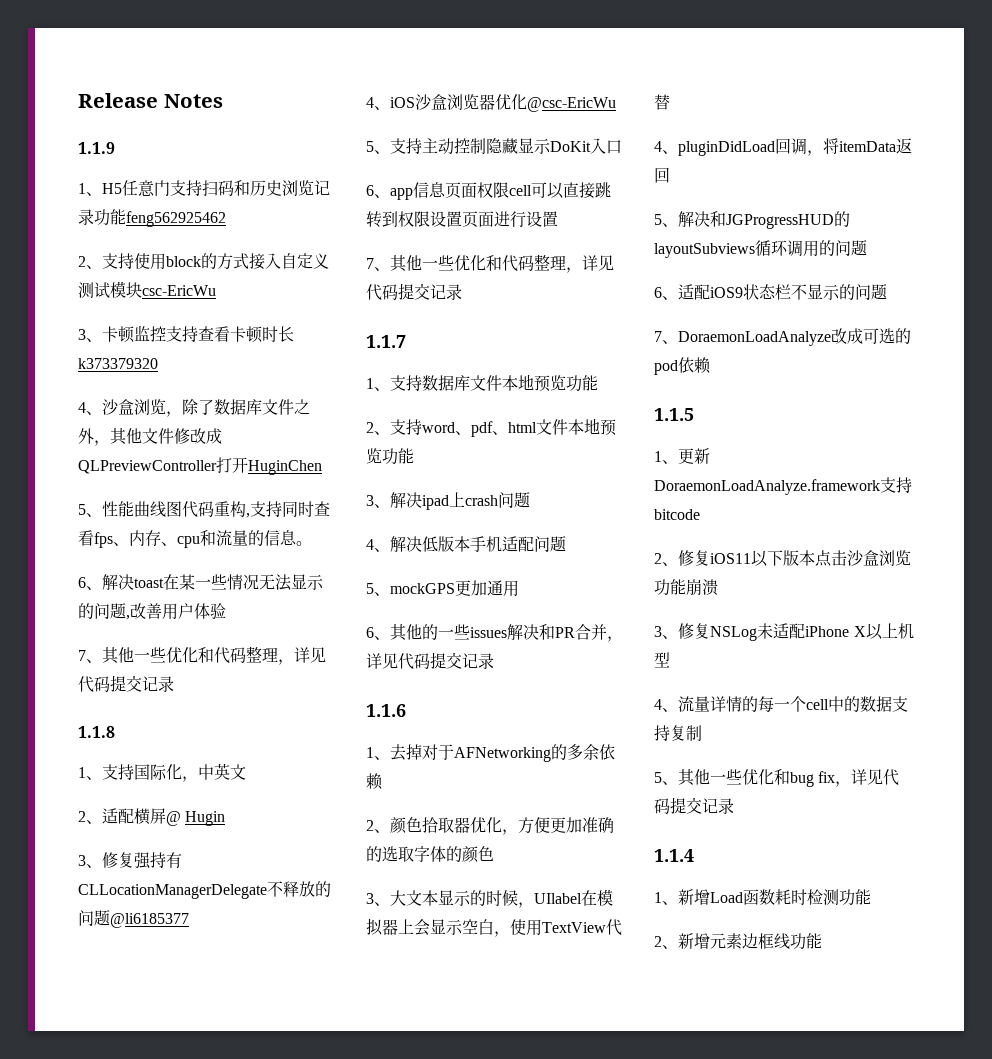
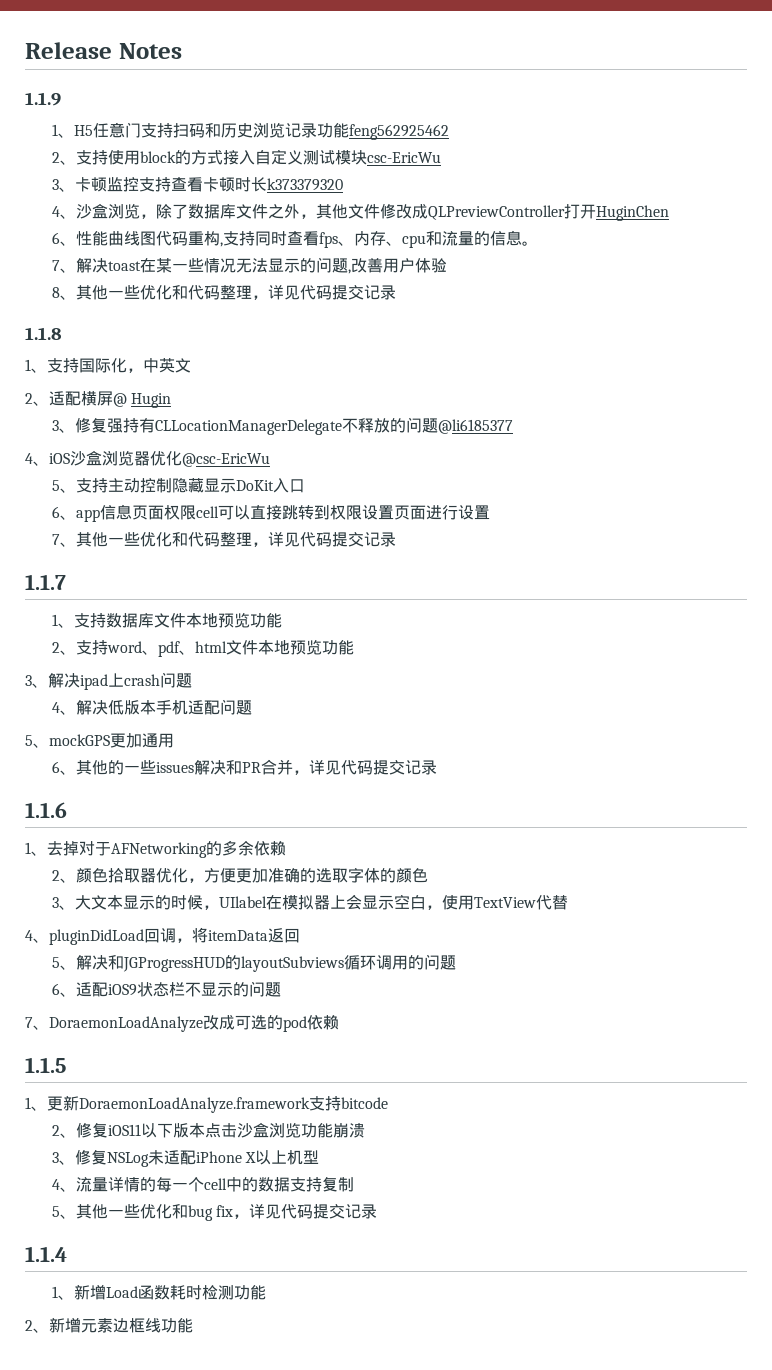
[78,504,86,515] 5 -> [51,232,60,244] 6
[78,577,86,588] 6 -> [51,260,60,271] 7
[78,650,86,661] 7 -> [51,287,60,298] 8

